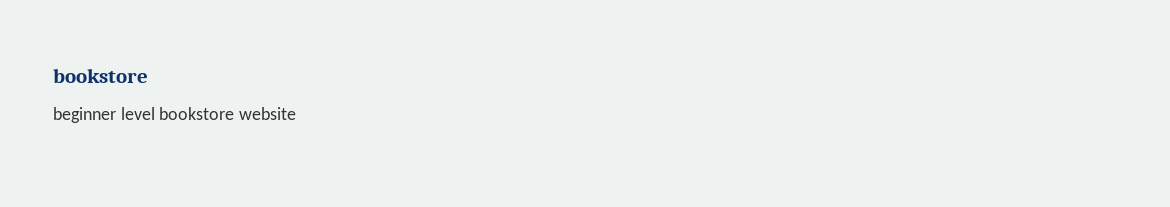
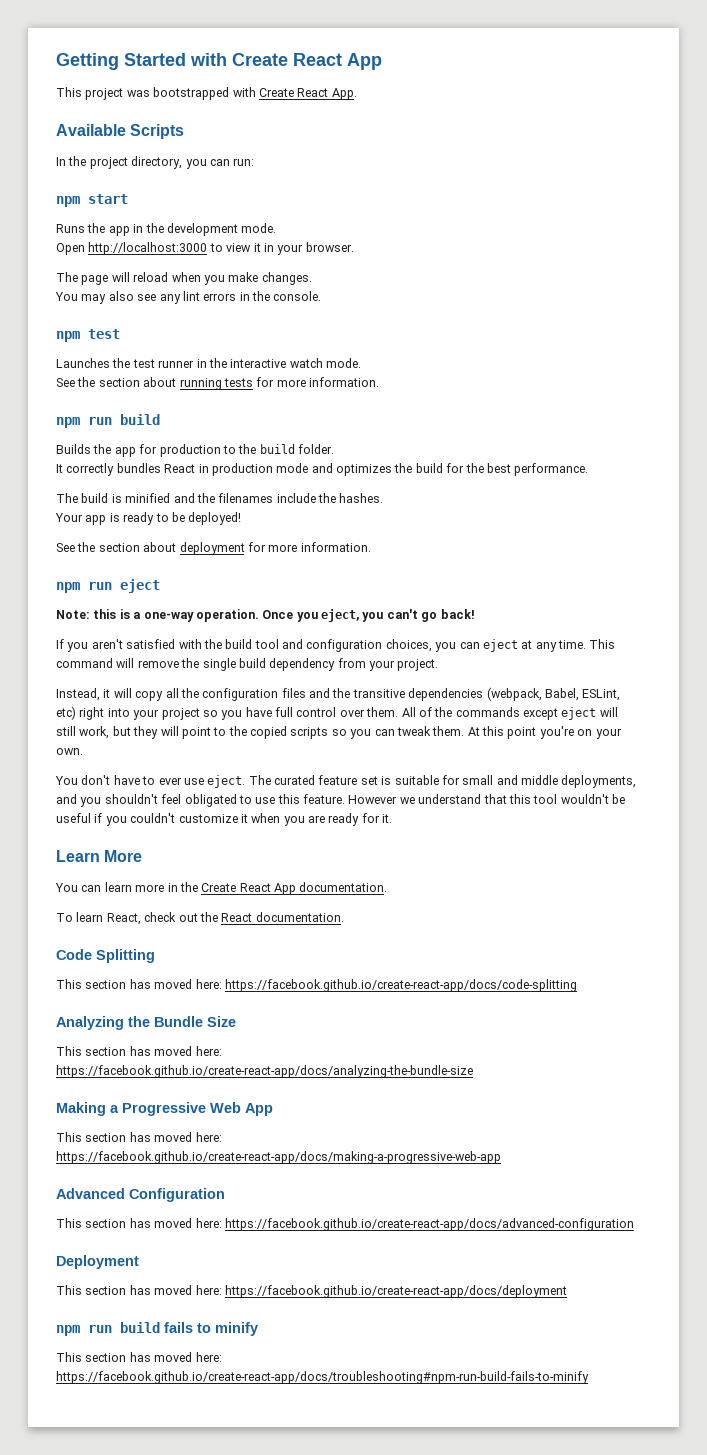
[53,68,148,83] [53,107,297,123] bookstore // beginner level bookstore website -> [56,53,382,70] [56,87,357,100] [56,124,185,139] [56,156,255,169] [56,194,128,207] [56,223,277,236] [56,242,354,255] [56,272,312,285] [55,291,322,304] [56,329,120,342] [56,358,361,368] [56,377,379,390] [56,414,160,428] [56,444,334,457] [56,463,589,476] [56,493,384,503] [55,512,242,525] [56,542,371,555] [56,579,160,593] [56,609,475,622] [56,639,616,652] [56,658,439,671] [56,687,621,701] [56,706,618,720] [56,726,622,739] [56,748,83,755] [55,775,637,788] [56,794,625,807] [56,813,393,826] [56,850,143,862] [55,882,388,895] [56,912,344,925] [56,949,155,963] [56,979,577,992] [56,1016,236,1030] [56,1046,222,1056] [56,1065,473,1078] [56,1102,273,1116] [56,1132,222,1142] [56,1151,501,1164] [56,1188,225,1202] [56,1218,634,1231] [56,1255,139,1269] [56,1285,567,1298] [56,1322,258,1336] [56,1352,222,1362] [56,1371,589,1384] Getting Started with Create React App // This project was bootstrapped with Create React App. // Available Scripts // In the project directory, you can run: // npm start // Runs the app in the development mode. // Open http://localhost:3000 to view it in your browser. // The page will reload when you make changes. // You may also see any lint errors in the console. // npm test // Launches the test runner in the interactive watch mode. // See the section about running tests for more information. // npm run build // Builds the app for production to the build folder. // It correctly bundles React in production mode and optimizes the build for the best performance. // The build is minified and the filenames include the hashes. // Your app is ready to be deployed! // See the section about deployment for more information. // npm run eject // Note: this is a one-way operation. Once you eject, you can't go back! // If you aren't satisfied with the build tool and configuration choices, you can eject at any time. This command will remove the single build dependency from your project. // Instead, it will copy all the configuration files and the transitive dependencies (webpack, Babel, ESLint, etc) right into your project so you have full control over them. All of the commands except eject will still work, but they will point to the copied scripts so you can tweak them. At this point you're on your own. // You don't have to ever use eject. The curated feature set is suitable for small and middle deployments, and you shouldn't feel obligated to use this feature. However we understand that this tool wouldn't be useful if you couldn't customize it when you are ready for it. // Learn More // You can learn more in the Create React App documentation. // To learn React, check out the React documentation. // Code Splitting // This section has moved here: https://facebook.github.io/create-react-app/docs/code-splitting // Analyzing the Bundle Size // This section has moved here: https://facebook.github.io/create-react-app/docs/analyzing-the-bundle-size // Making a Progressive Web App // This section has moved here: https://facebook.github.io/create-react-app/docs/making-a-progressive-web-app // Advanced Configuration // This section has moved here: https://facebook.github.io/create-react-app/docs/advanced-configuration // Deployment // This section has moved here: https://facebook.github.io/create-react-app/docs/deployment // npm run build fails to minify // This section has moved here: https://facebook.github.io/create-react-app/docs/troubleshooting#npm-run-build-fails-to-minify

